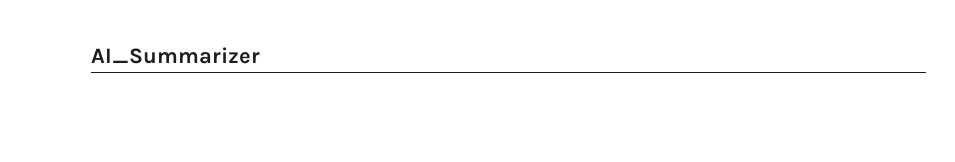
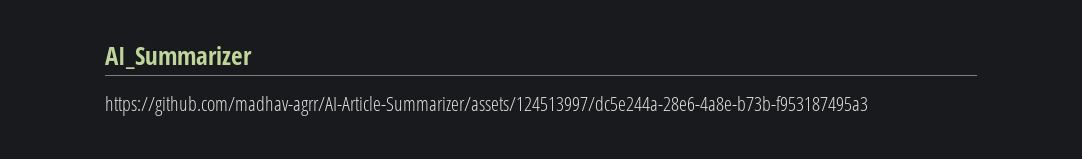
(260, 55) none -> [105,96,868,116] // https://github.com/madhav-agrr/AI-Article-Summarizer/assets/124513997/dc5e244a-28e6-4a8e-b73b-f953187495a3

